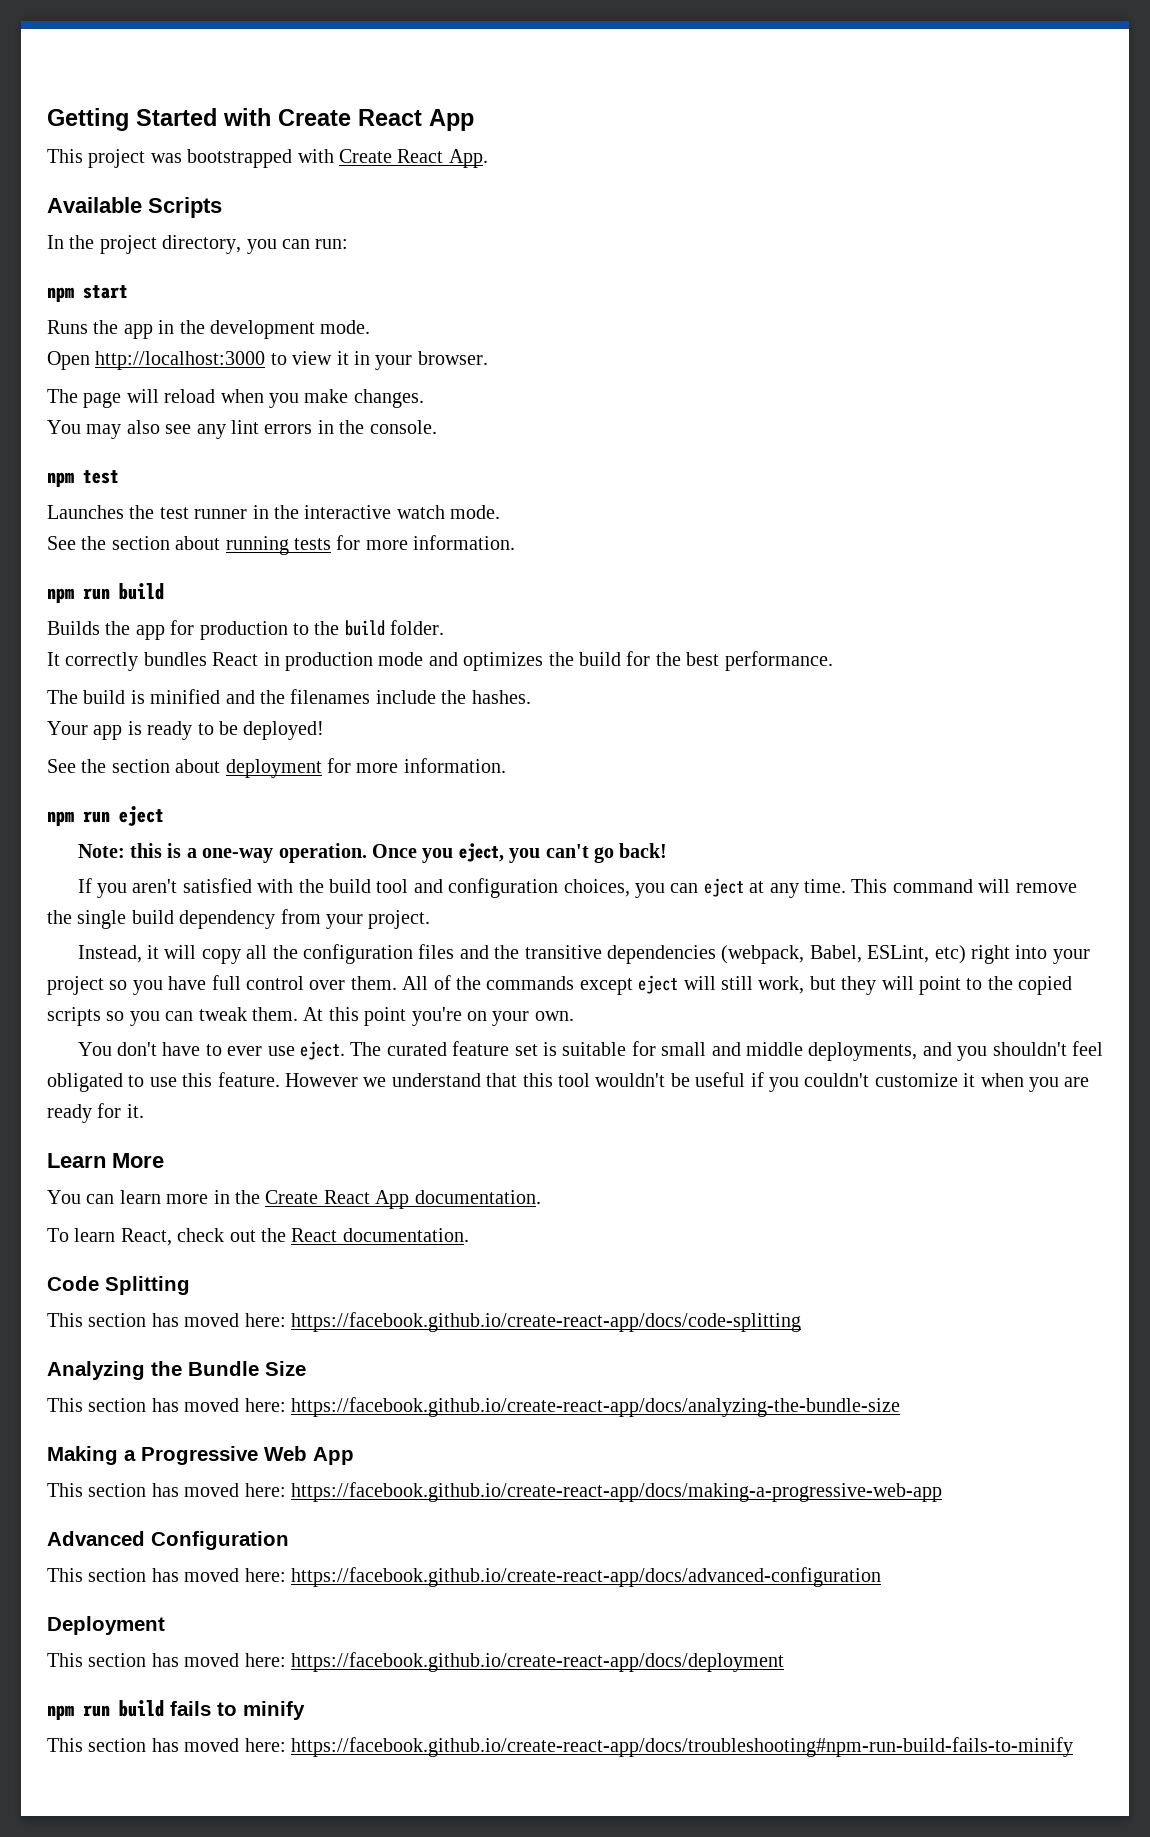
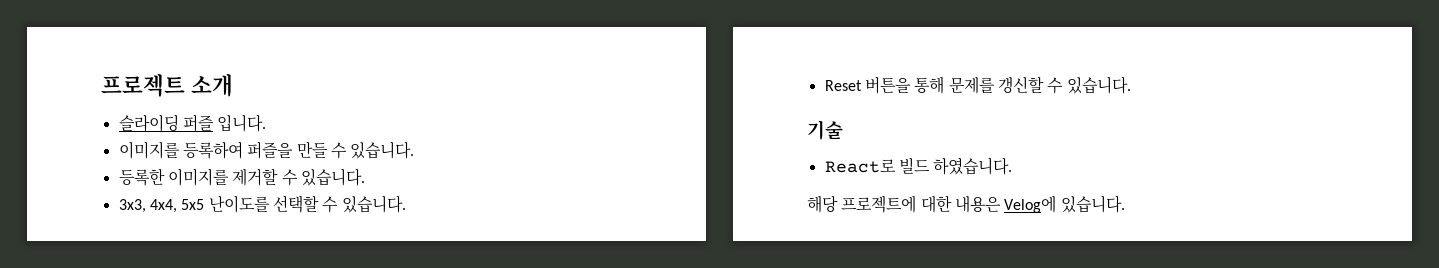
[47,108,474,131] [47,149,488,168] [47,197,222,218] [47,235,349,254] [47,285,128,302] [47,320,371,339] [47,351,488,370] [47,389,424,408] [47,420,437,439] [47,470,119,487] [47,505,501,519] [47,535,516,555] [47,583,164,603] [47,620,445,640] [47,651,833,671] [47,689,531,704] [47,721,325,740] [47,758,506,778] [47,806,164,826] [77,843,668,863] [77,878,1077,898] [47,909,431,929] [77,944,1090,964] [47,975,1073,995] [47,1007,574,1026] [77,1041,1103,1061] [47,1072,1090,1092] [47,1103,144,1123] [47,1153,164,1168] [47,1190,541,1209] [47,1228,469,1246] [47,1276,190,1295] [47,1312,801,1332] [47,1361,306,1380] [47,1397,900,1417] [47,1446,354,1465] [47,1482,942,1502] [47,1531,289,1550] [47,1567,881,1587] [47,1616,165,1635] [47,1652,784,1672] [47,1700,305,1720] [47,1737,1073,1757] Getting Started with Create React App // This project was bootstrapped with Create React App. // Available Scripts // In the project directory, you can run: // npm start // Runs the app in the development mode. // Open http://localhost:3000 to view it in your browser. // The page will reload when you make changes. // You may also see any lint errors in the console. // npm test // Launches the test runner in the interactive watch mode. // See the section about running tests for more information. // npm run build // Builds the app for production to the build folder. // It correctly bundles React in production mode and optimizes the build for the best performance. // The build is minified and the filenames include the hashes. // Your app is ready to be deployed! // See the section about deployment for more information. // npm run eject // Note: this is a one-way operation. Once you eject, you can't go back! // If you aren't satisfied with the build tool and configuration choices, you can eject at any time. This command will remove the single build dependency from your project. // Instead, it will copy all the configuration files and the transitive dependencies (webpack, Babel, ESLint, etc) right into your project so you have full control over them. All of the commands except eject will still work, but they will point to the copied scripts so you can tweak them. At this point you're on your own. // You don't have to ever use eject. The curated feature set is suitable for small and middle deployments, and you shouldn't feel obligated to use this feature. However we understand that this tool wouldn't be useful if you couldn't customize it when you are ready for it. // Learn More // You can learn more in the Create React App documentation. // To learn React, check out the React documentation. // Code Splitting // This section has moved here: https://facebook.github.io/create-react-app/docs/code-splitting // Analyzing the Bundle Size // This section has moved here: https://facebook.github.io/create-react-app/docs/analyzing-the-bundle-size // Making a Progressive Web App // This section has moved here: https://facebook.github.io/create-react-app/docs/making-a-progressive-web-app // Advanced Configuration // This section has moved here: https://facebook.github.io/create-react-app/docs/advanced-configuration // Deployment // This section has moved here: https://facebook.github.io/create-react-app/docs/deployment // npm run build fails to minify // This section has moved here: https://facebook.github.io/create-react-app/docs/troubleshooting#npm-run-build-fails-to-minify -> [101,74,233,97] [118,114,267,132] [118,141,415,159] [118,168,365,186] [118,195,406,213] [824,76,1131,94] [807,120,843,140] [824,157,1013,175] [807,195,1125,213] 프로젝트 소개 // 슬라이딩 퍼즐 입니다. // 이미지를 등록하여 퍼즐을 만들 수 있습니다. // 등록한 이미지를 제거할 수 있습니다. // 3x3, 4x4, 5x5 난이도를 선택할 수 있습니다. // Reset 버튼을 통해 문제를 갱신할 수 있습니다. // 기술 // React로 빌드 하였습니다. // 해당 프로젝트에 대한 내용은 Velog에 있습니다.

